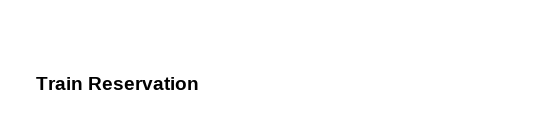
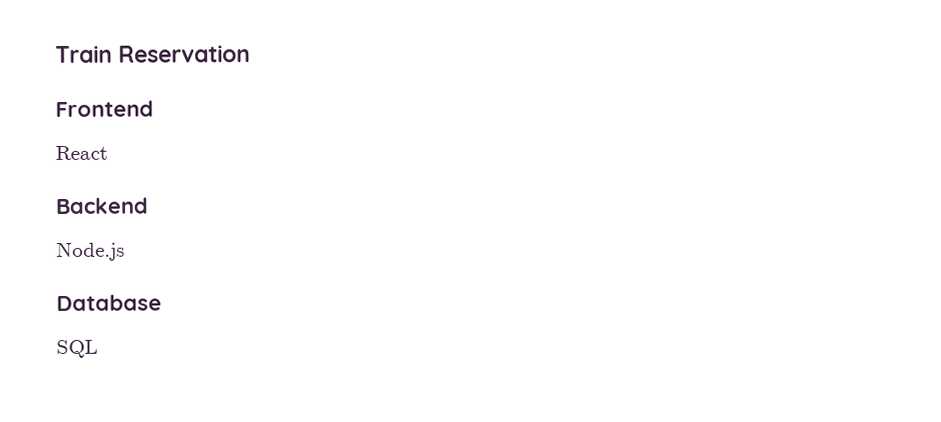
(200, 83) none -> [55,100,154,118] [55,145,108,161] [55,197,149,215] [56,241,125,262] [56,294,162,312] [56,339,98,359] // Frontend // React // Backend // Node.js // Database // SQL

